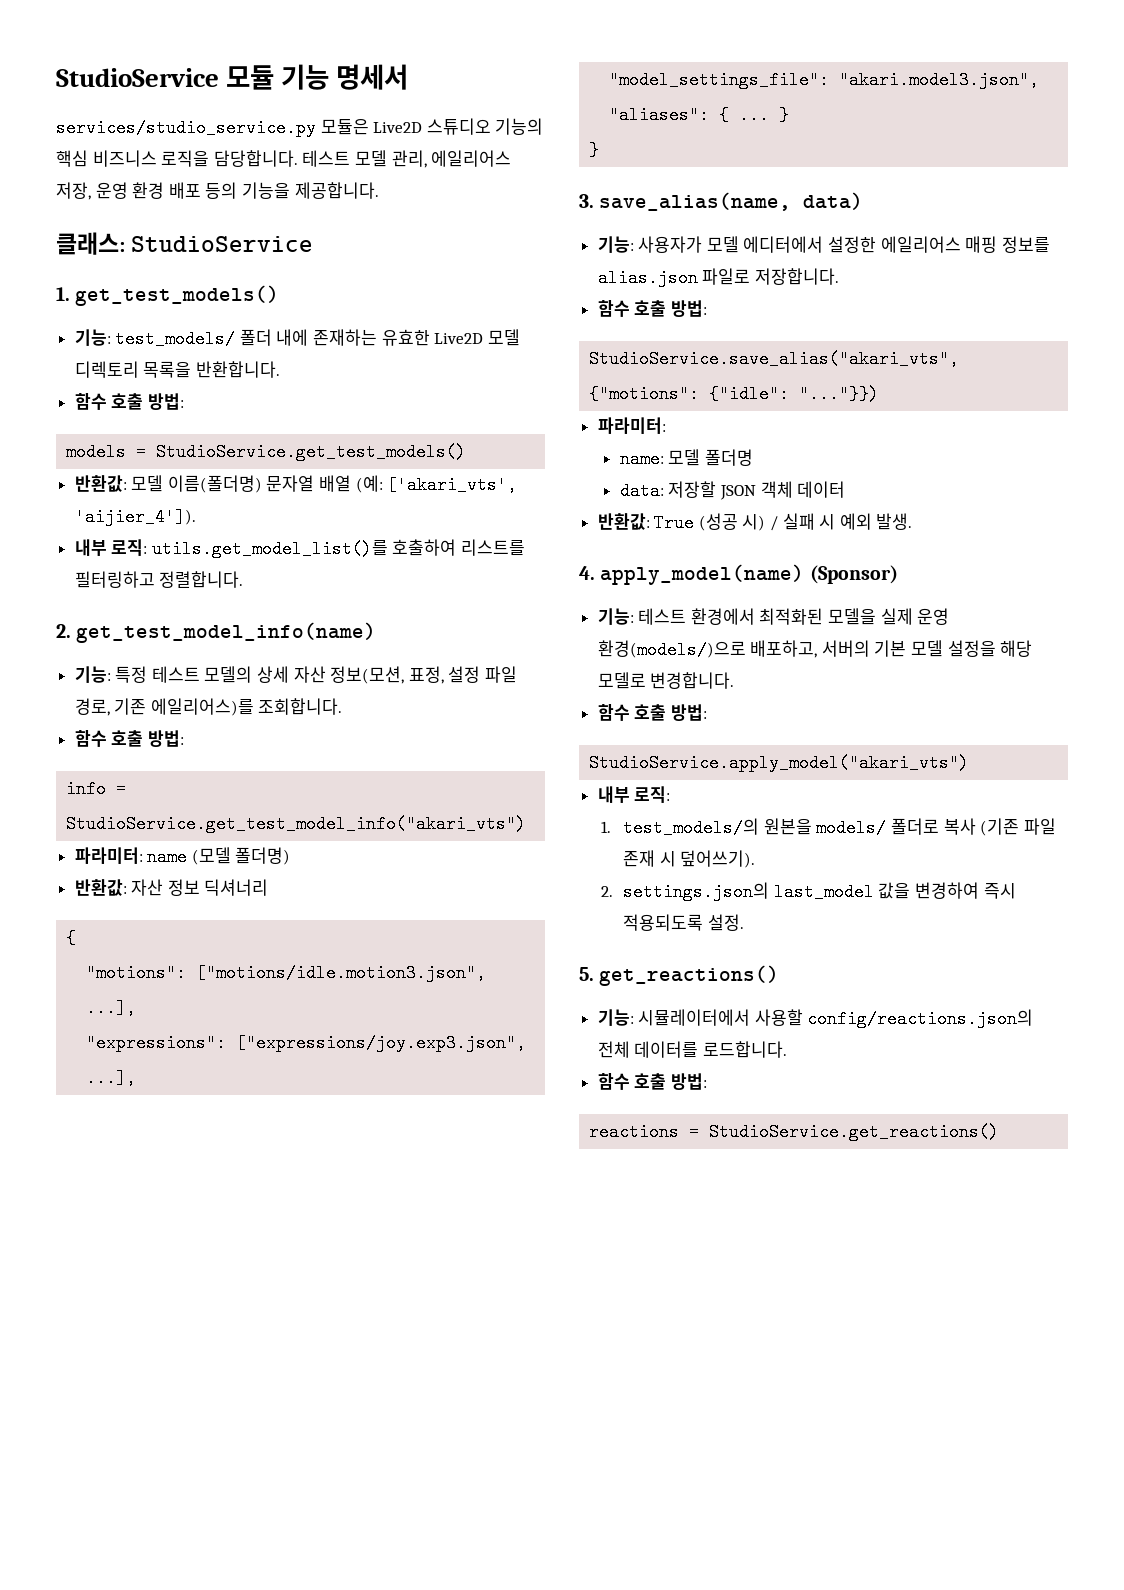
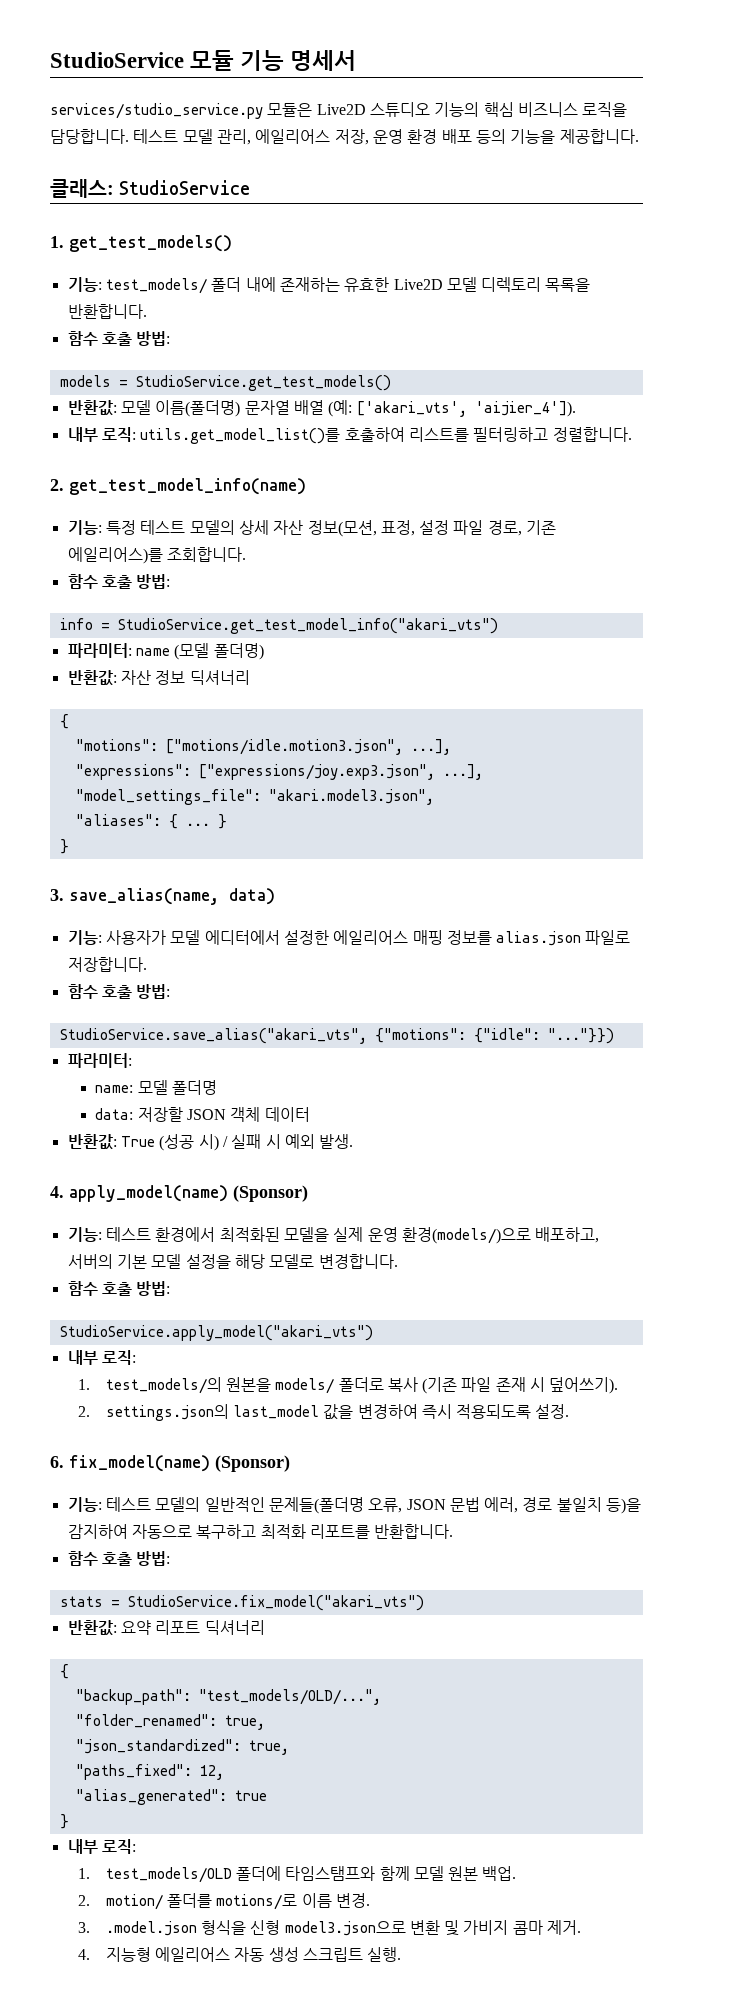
[579,965,780,986] [597,1009,1034,1028] [597,1041,787,1058] [597,1073,707,1090] [589,1123,1000,1141] 5. get_reactions() // 기능: 시뮬레이터에서 사용할 config/reactions.json의 전체 데이터를 로드합니다. // 함수 호출 방법: // reactions = StudioService.get_reactions() -> [50,1455,290,1472] [67,1497,642,1514] [67,1524,454,1539] [67,1551,171,1566] [59,1595,424,1611] [67,1620,265,1636] [59,1664,69,1679] [75,1689,381,1705] [75,1714,265,1730] [75,1739,289,1755] [75,1764,224,1780] [75,1789,267,1805] [59,1814,69,1829] [67,1839,136,1854] [77,1866,517,1883] [77,1893,370,1910] [77,1920,582,1936] [77,1947,402,1962] 6. fix_model(name) (Sponsor) // 기능: 테스트 모델의 일반적인 문제들(폴더명 오류, JSON 문법 에러, 경로 불일치 등)을 감지하여 자동으로 복구하고 최적화 리포트를 반환합니다. // 함수 호출 방법: // stats = StudioService.fix_model("akari_vts") // 반환값: 요약 리포트 딕셔너리 // { // "backup_path": "test_models/OLD/...", // "folder_renamed": true, // "json_standardized": true, // "paths_fixed": 12, // "alias_generated": true // } // 내부 로직: // 1. test_models/OLD 폴더에 타임스탬프와 함께 모델 원본 백업. // 2. motion/ 폴더를 motions/로 이름 변경. // 3. .model.json 형식을 신형 model3.json으로 변환 및 가비지 콤마 제거. // 4. 지능형 에일리어스 자동 생성 스크립트 실행.

